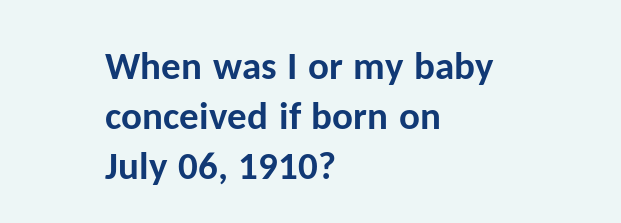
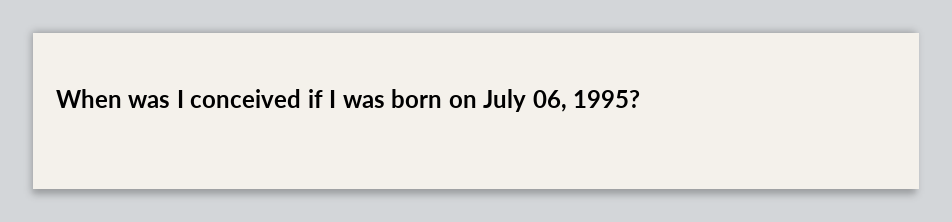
[307,52,494,85] [105,102,302,129] or my baby conceived if -> [190,89,385,108] conceived if I was
[238,152,337,179] 1910? -> [573,90,641,108] 1995?

